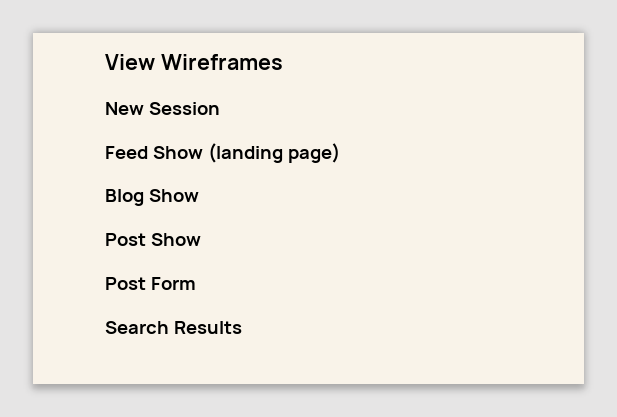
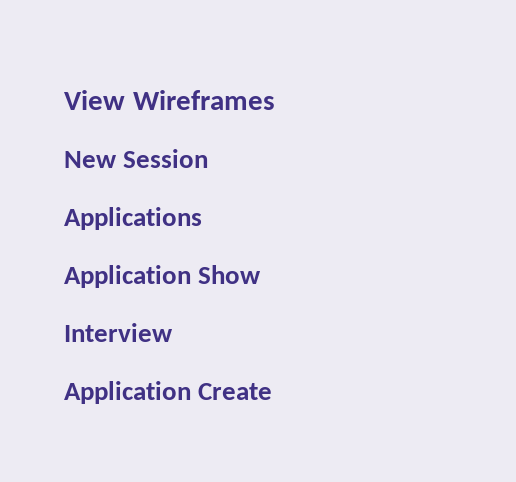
[105,143,340,163] [105,189,199,206] [105,233,201,246] [105,277,196,290] [105,321,242,334] Feed Show (landing page) // Blog Show // Post Show // Post Form // Search Results -> [64,207,202,230] [64,265,262,288] [64,323,173,342] [64,381,273,404] Applications // Application Show // Interview // Application Create

